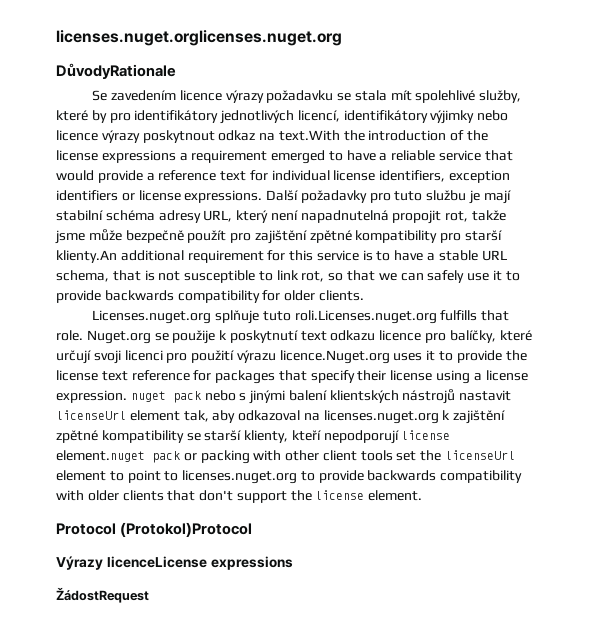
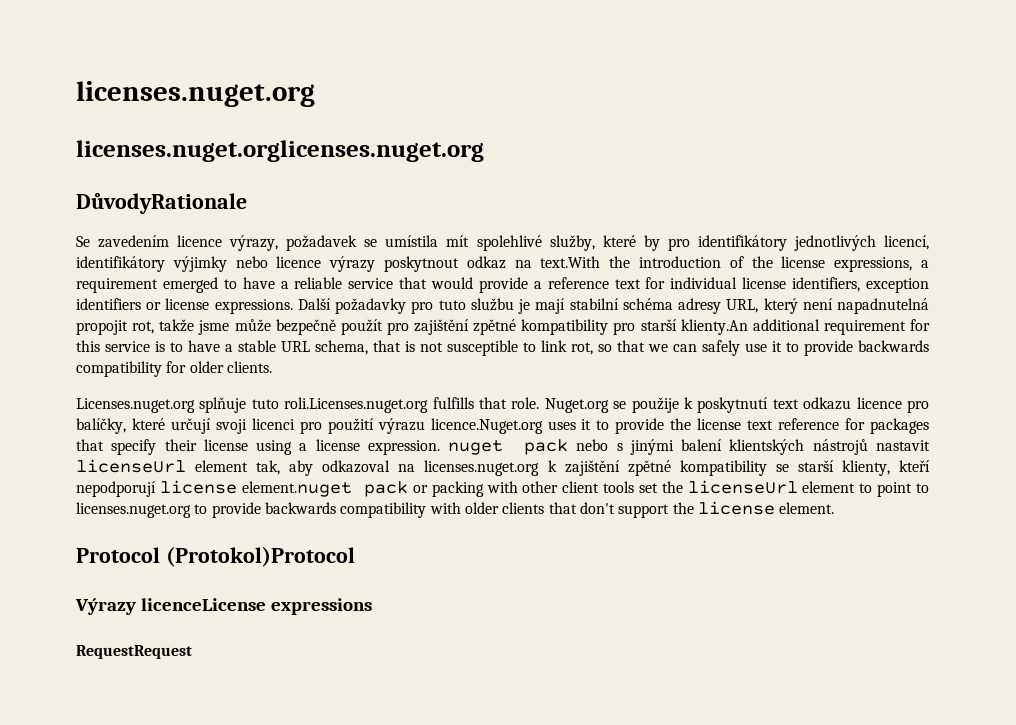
(56, 38) none -> [76,81,315,107] licenses.nuget.org //
[225,90,387,103] výrazy požadavku se stala -> [229,235,439,251] výrazy, požadavek se umístila
[101,150,176,163] expressions -> [834,257,913,272] expressions,
[56,587,149,603] ŽádostRequest -> [76,645,192,659] RequestRequest

